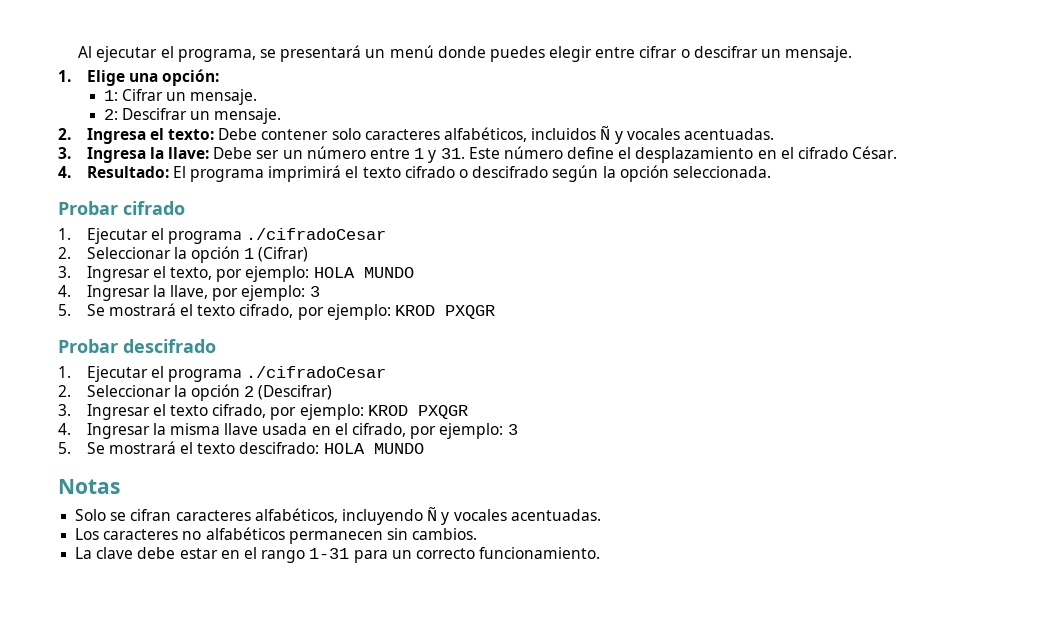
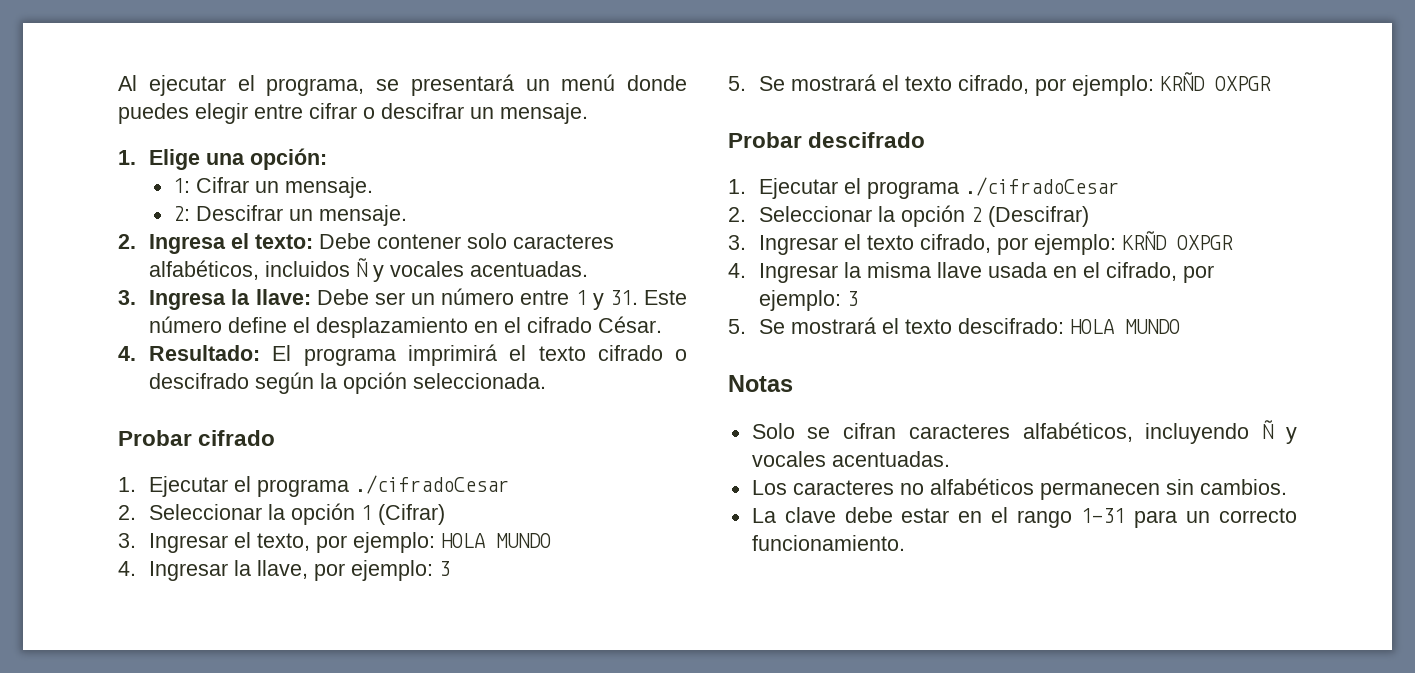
[394,305,495,319] KROD PXQGR -> [1160,72,1272,91] KRÑD OXPGR
[367,405,468,419] KROD PXQGR -> [1122,231,1234,250] KRÑD OXPGR

